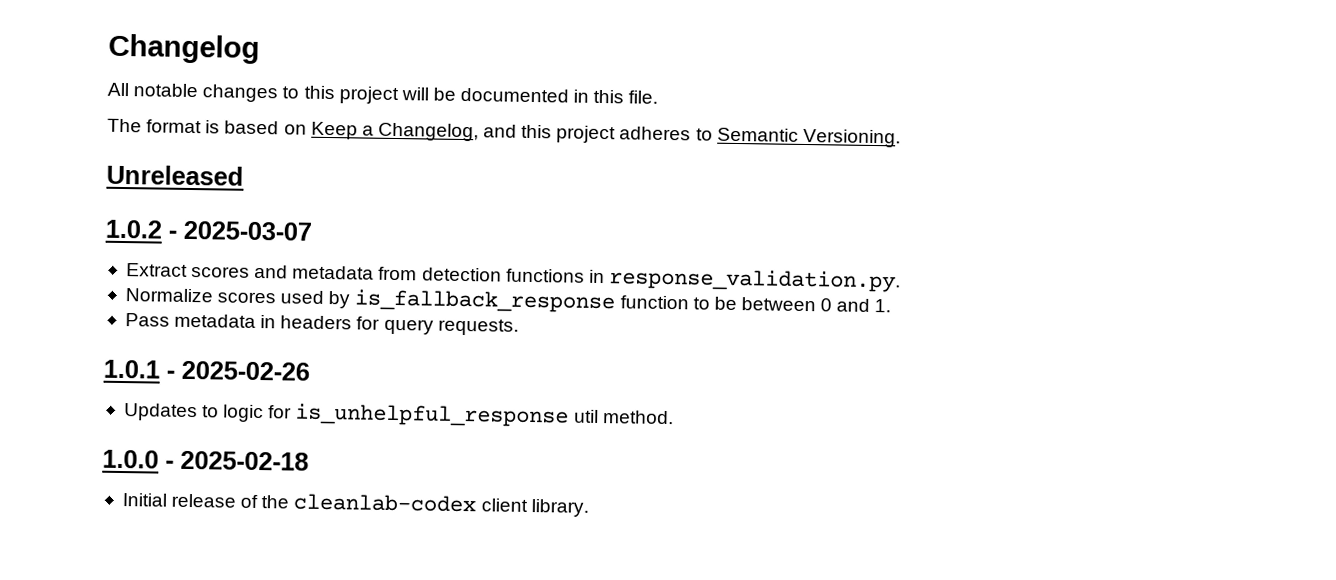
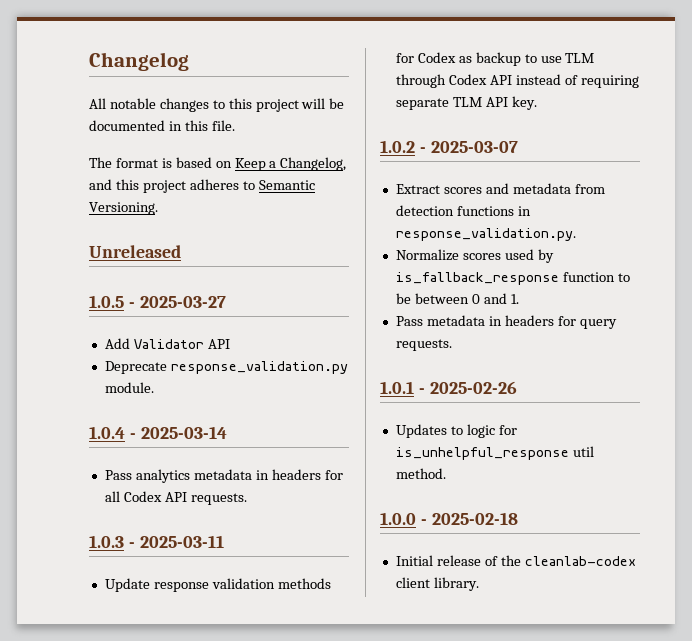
(244, 175) none -> [89,295,226,308] [104,338,230,349] [104,361,348,374] [104,382,154,393] [89,426,227,439] [104,469,343,483] [104,491,247,505] [89,535,224,548] [104,578,331,592] [395,52,595,66] [395,74,639,88] [395,96,537,110] // 1.0.5 - 2025-03-27 // Add Validator API // Deprecate response_validation.py module. // 1.0.4 - 2025-03-14 // Pass analytics metadata in headers for all Codex API requests. // 1.0.3 - 2025-03-11 // Update response validation methods for Codex as backup to use TLM through Codex API instead of requiring separate TLM API key.

